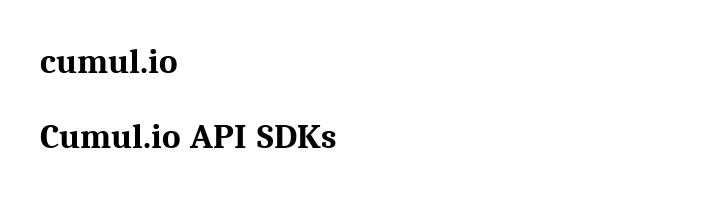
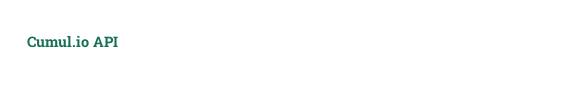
[40,48,178,73] cumul.io // -> (27, 41) none
[256,125,337,148] SDKs -> (118, 41) none

